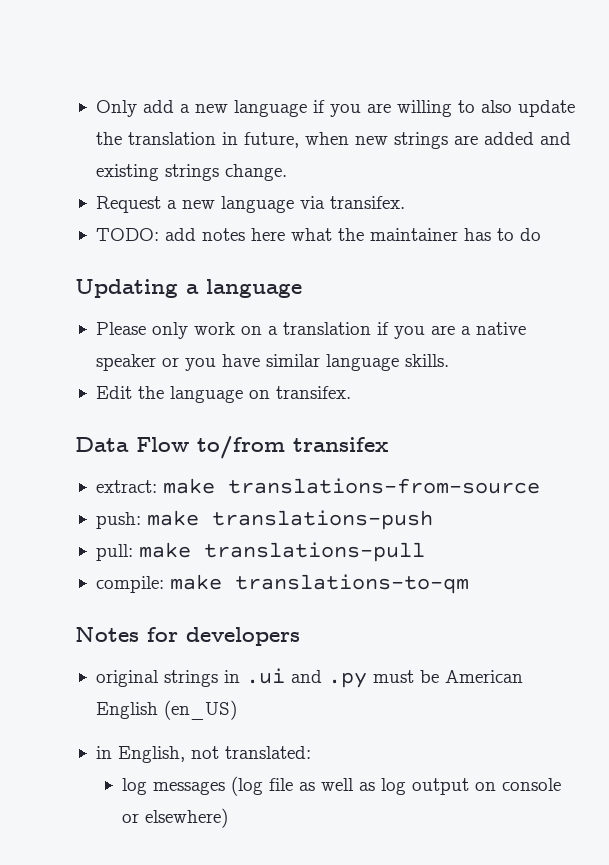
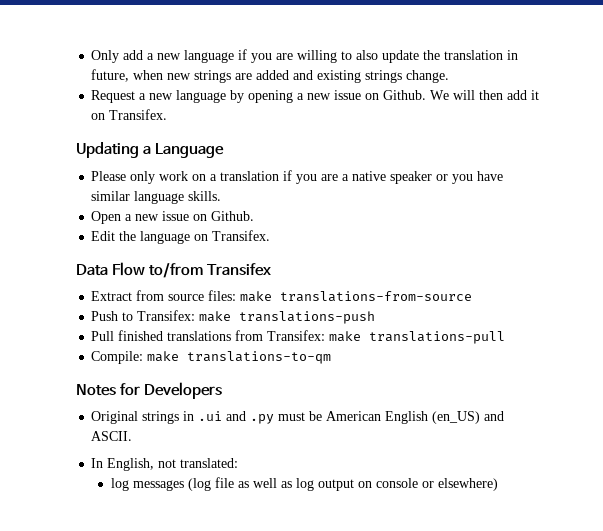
[299,196,405,209] [95,228,541,241] via transifex. // TODO: add notes here what the maintainer has to do -> [230,90,540,103] [91,109,168,120] by opening a new issue on Github. We will then add it on Transifex.
[206,279,302,298] language -> [154,143,224,158] Language
(449, 360) none -> [91,211,255,224] // Open a new issue on Github.
[275,386,351,399] transifex. -> [212,230,271,241] Transifex.
[293,437,388,452] [95,480,157,493] transifex // extract: -> [206,263,271,276] [91,290,237,301] Transifex // Extract from source files:
[95,512,141,529] push: -> [91,310,196,321] Push to Transifex:
[95,544,133,561] pull: -> [91,330,326,341] Pull finished translations from Transifex:
[95,576,164,593] compile: -> [91,351,144,364] Compile:
[186,627,300,646] [95,670,159,687] developers // original -> [143,382,222,399] [91,411,139,424] Developers // Original
[95,746,112,759] // in -> [484,411,505,421] [91,431,133,441] [91,458,104,468] and ASCII. // In

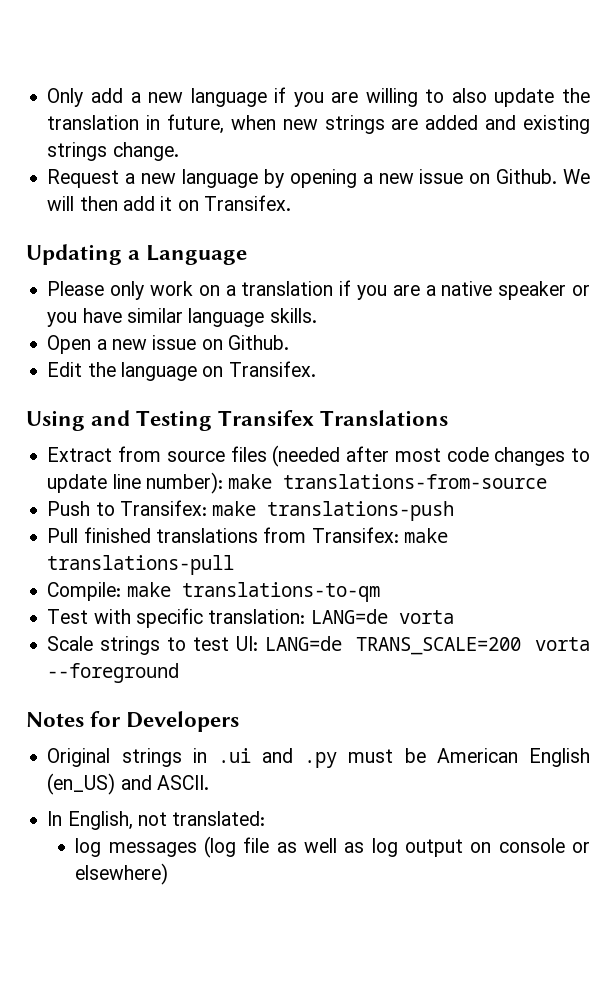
[76,262,203,278] Data Flow to/from -> [26,410,213,431] Using and Testing
(271, 269) none -> [320,410,449,426] Translations
[208,290,237,301] files: -> [230,445,590,467] [47,472,223,494] files (needed after most code changes to update line number):
(332, 357) none -> [47,608,454,628] [47,636,590,655] [47,663,180,683] // Test with specific translation: LANG=de vorta // Scale strings to test UI: LANG=de TRANS_SCALE=200 vorta --foreground

